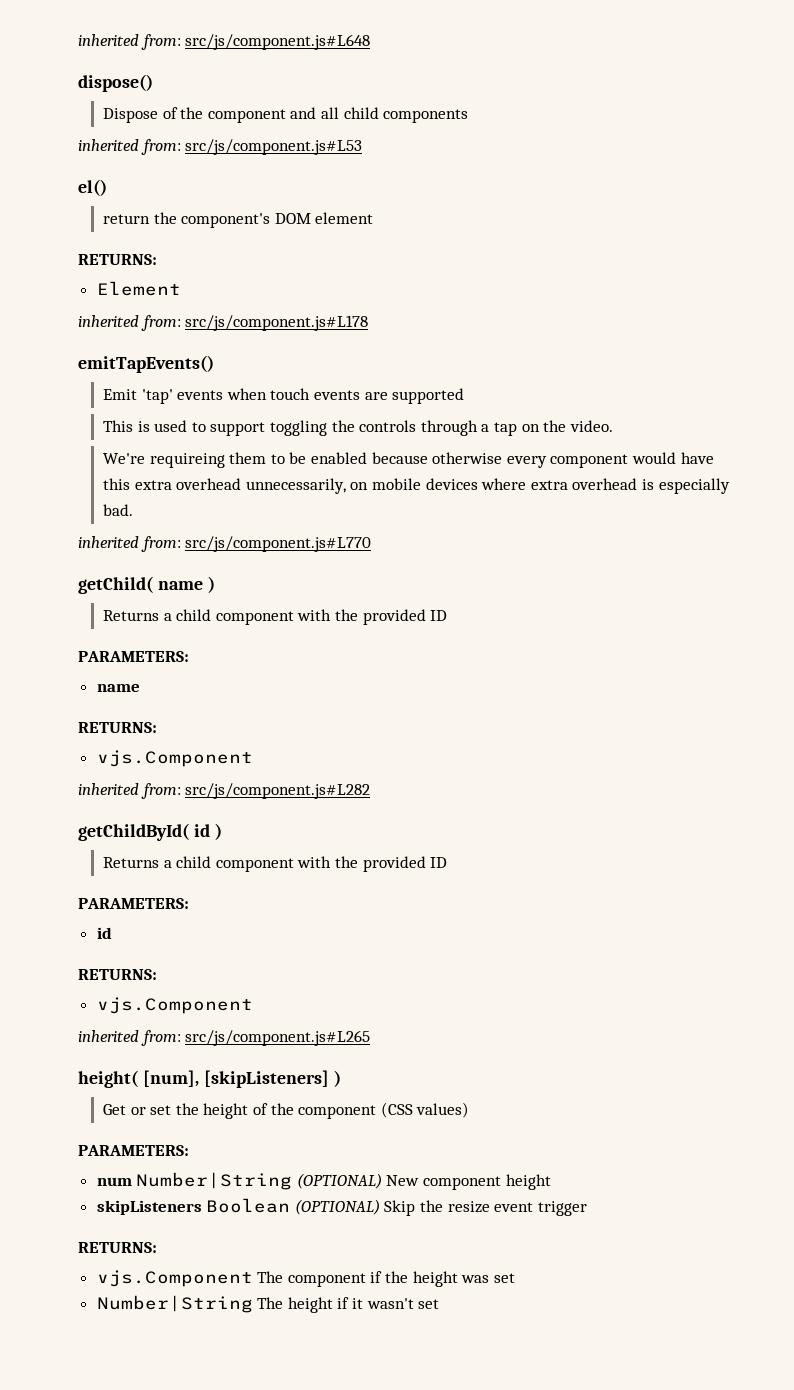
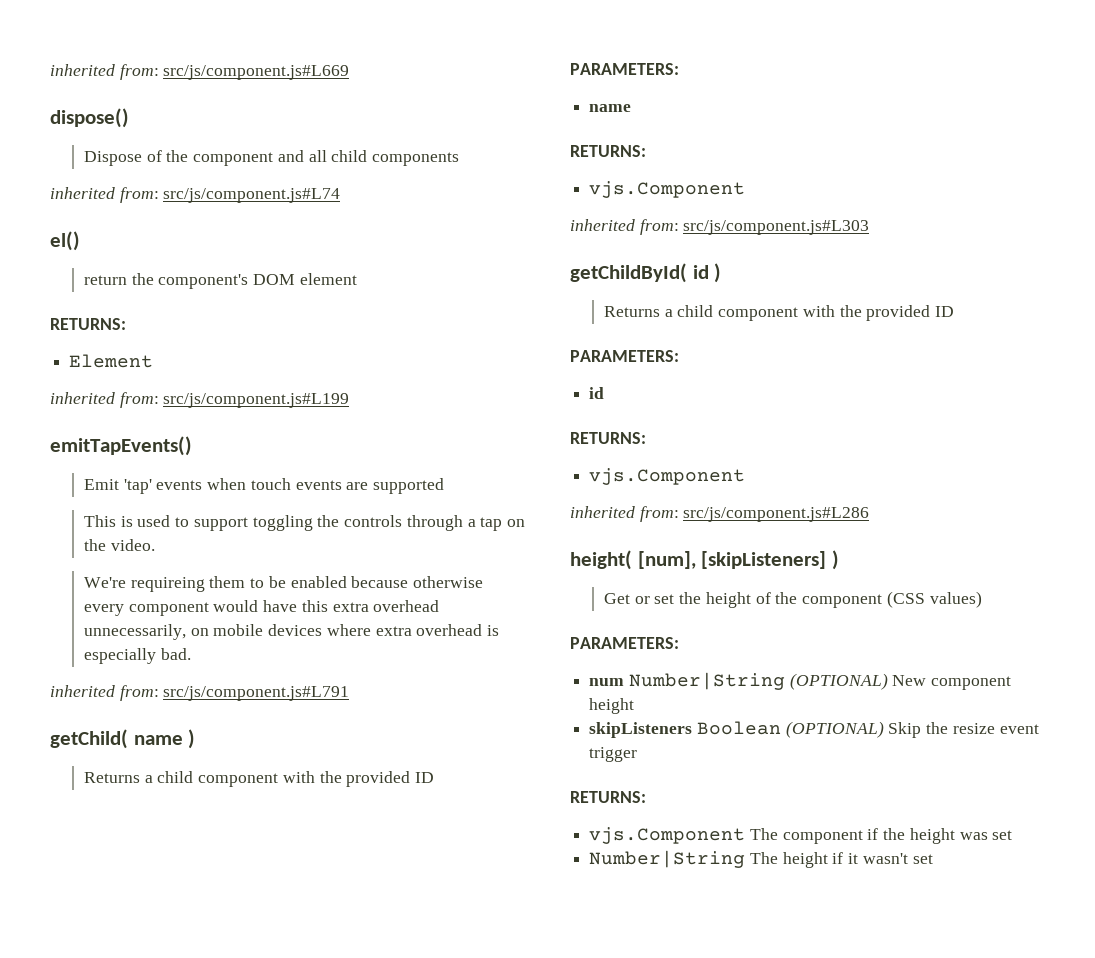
[78,34,371,50] inherited from: src/js/component.js#L648 -> [50,64,350,80] inherited from: src/js/component.js#L669
[185,139,363,155] src/js/component.js#L53 -> [163,188,341,203] src/js/component.js#L74
[185,315,369,331] src/js/component.js#L178 -> [163,393,350,408] src/js/component.js#L199
[185,536,372,552] src/js/component.js#L770 -> [163,686,350,701] src/js/component.js#L791
[185,783,371,799] src/js/component.js#L282 -> [683,220,870,235] src/js/component.js#L303
[185,1030,371,1046] src/js/component.js#L265 -> [683,507,870,522] src/js/component.js#L286

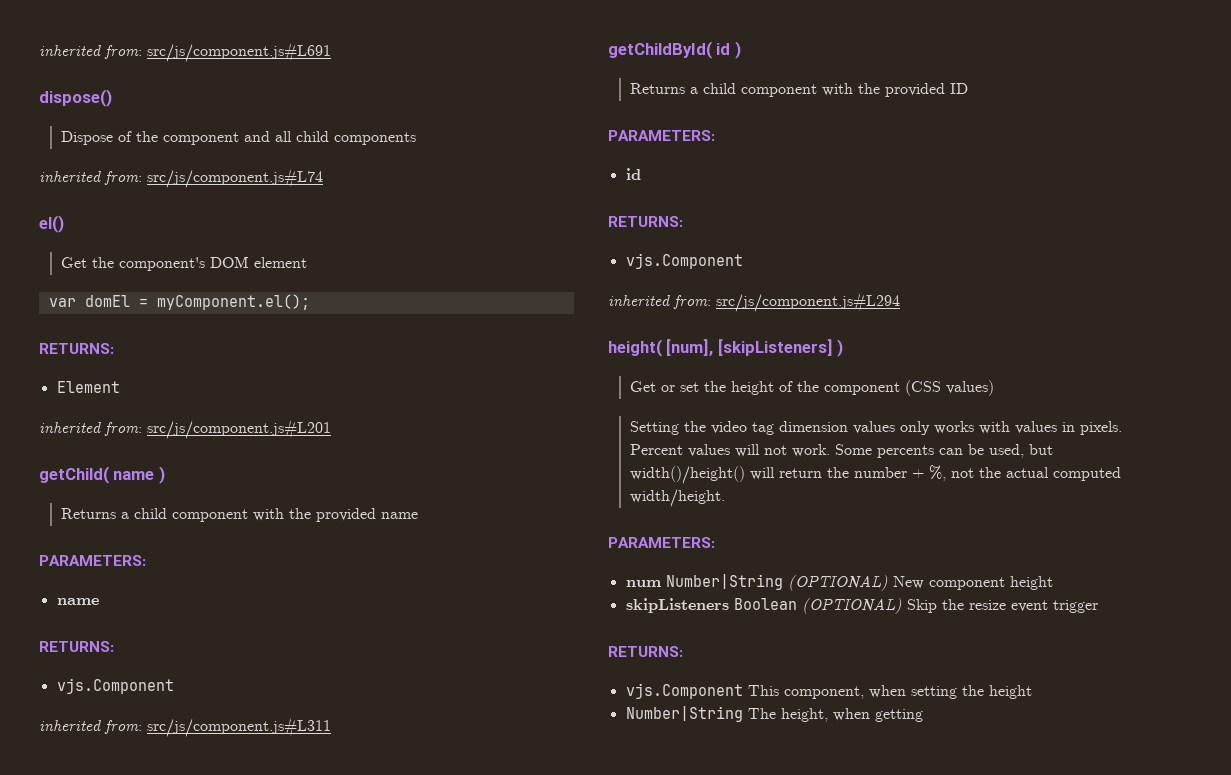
[50,64,350,80] inherited from: src/js/component.js#L669 -> [39,42,331,62] inherited from: src/js/component.js#L691
[83,275,127,285] return -> [61,257,88,268] Get
(357, 279) none -> [48,294,310,310] // var domEl = myComponent.el();
[163,393,350,408] [50,436,192,456] [83,478,445,494] [83,515,525,531] [83,539,155,551] [83,576,484,592] [83,600,440,616] [83,624,500,640] [83,648,191,664] [50,685,350,701] src/js/component.js#L199 // emitTapEvents() // Emit 'tap' events when touch events are supported // This is used to support toggling the controls through a tap on the video. // We're requireing them to be enabled because otherwise every component would have this extra overhead unnecessarily, on mobile devices where extra overhead is especially bad. // inherited from: src/js/component.js#L791 -> [147,419,331,439] src/js/component.js#L201
[415,772,435,783] ID -> [381,512,419,519] name
[683,220,870,235] src/js/component.js#L303 -> [147,717,331,737] src/js/component.js#L311
[683,507,870,522] src/js/component.js#L286 -> [716,292,900,312] src/js/component.js#L294
(982, 599) none -> [630,421,1123,435] [630,444,1054,458] [630,465,1122,484] [630,489,726,507] // Setting the video tag dimension values only works with values in pixels. Percent values will not work. Some percents can be used, but width()/height() will return the number + %, not the actual computed width/height.
[749,828,1013,844] The component if the height was set -> [747,685,1032,699] This component, when setting the height
[782,852,933,868] height if it wasn't set -> [780,708,923,722] height, when getting

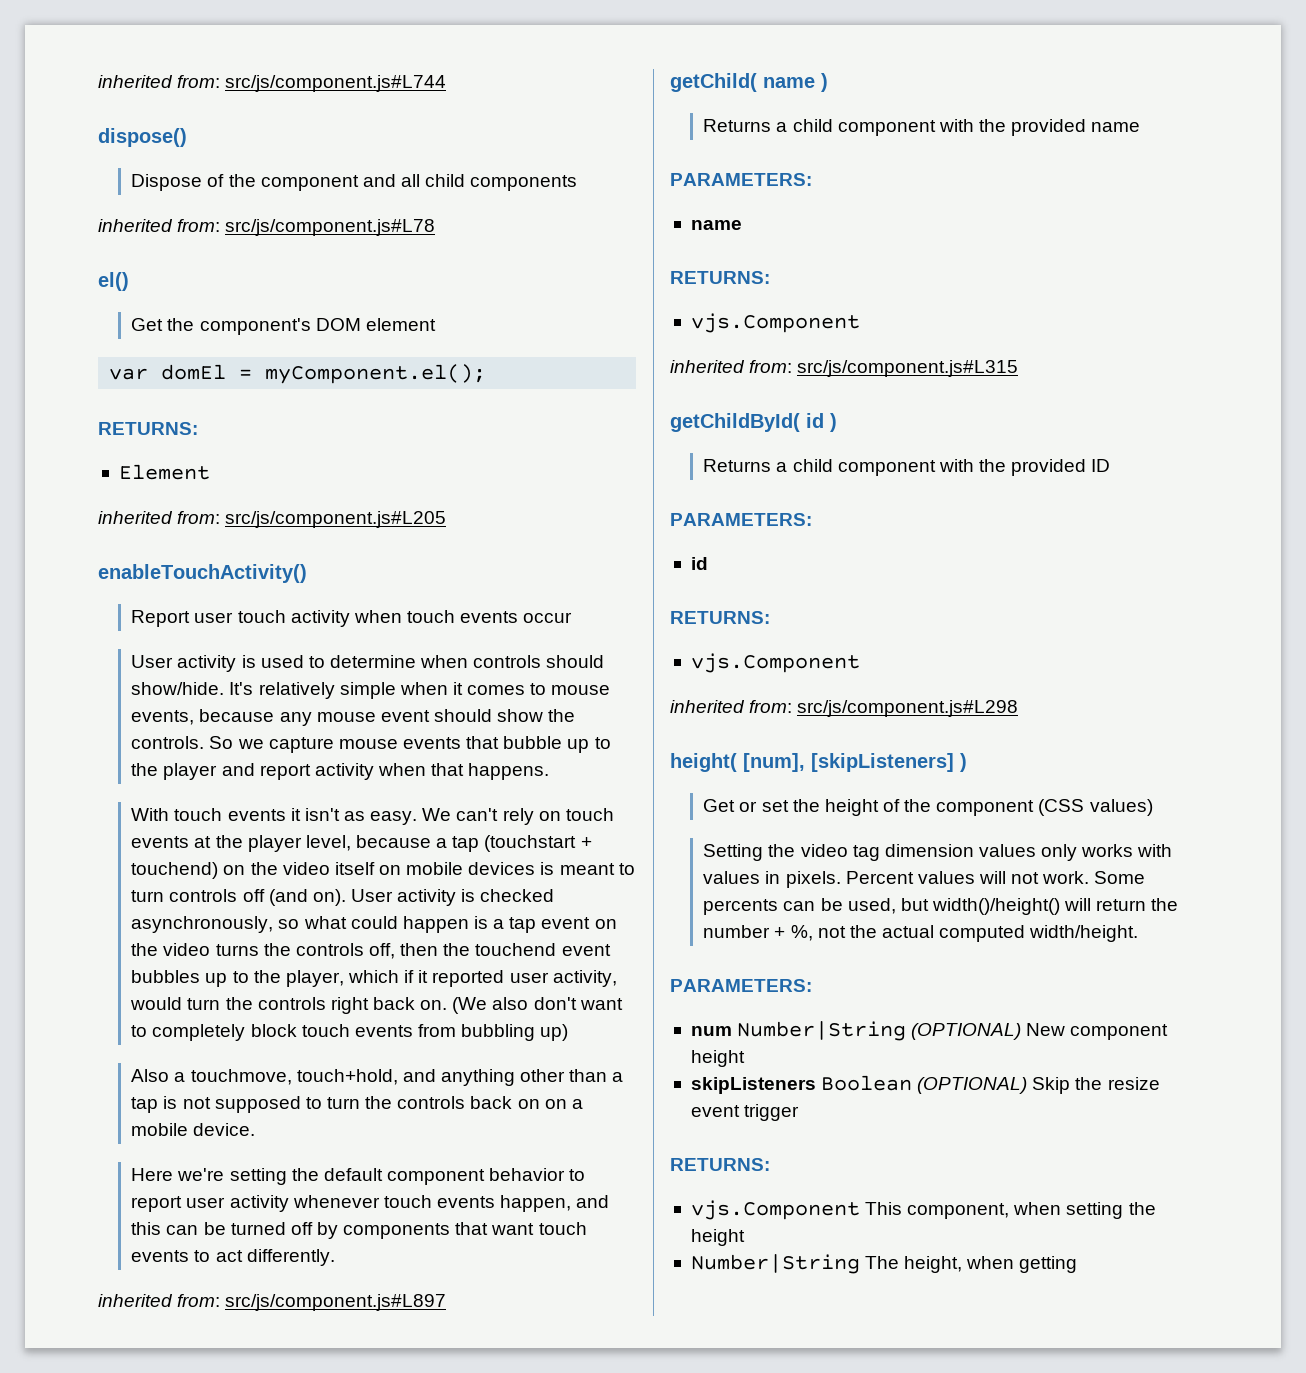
[39,42,331,62] inherited from: src/js/component.js#L691 -> [98,75,447,92] inherited from: src/js/component.js#L744
[147,168,323,188] src/js/component.js#L74 -> [225,219,436,236] src/js/component.js#L78
[147,419,331,439] src/js/component.js#L201 -> [225,511,447,528] [98,564,307,583] [131,610,573,627] [131,655,605,672] [131,682,611,699] [131,709,576,726] [131,736,611,753] [131,763,550,780] [131,808,614,825] [131,835,592,852] [131,862,635,879] [131,889,555,906] [131,916,617,933] [131,943,611,959] [131,970,617,987] [130,997,623,1014] [131,1024,569,1041] [131,1069,624,1086] [131,1096,583,1113] [131,1123,256,1136] [131,1168,586,1185] [131,1195,610,1212] [131,1222,587,1239] [131,1249,335,1266] [98,1294,447,1311] src/js/component.js#L205 // enableTouchActivity() // Report user touch activity when touch events occur // User activity is used to determine when controls should show/hide. It's relatively simple when it comes to mouse events, because any mouse event should show the controls. So we capture mouse events that bubble up to the player and report activity when that happens. // With touch events it isn't as easy. We can't rely on touch events at the player level, because a tap (touchstart + touchend) on the video itself on mobile devices is meant to turn controls off (and on). User activity is checked asynchronously, so what could happen is a tap event on the video turns the controls off, then the touchend event bubbles up to the player, which if it reported user activity, would turn the controls right back on. (We also don't want to completely block touch events from bubbling up) // Also a touchmove, touch+hold, and anything other than a tap is not supposed to turn the controls back on on a mobile device. // Here we're setting the default component behavior to report user activity whenever touch events happen, and this can be turned off by components that want touch events to act differently. // inherited from: src/js/component.js#L897
[147,717,331,737] src/js/component.js#L311 -> [797,360,1019,377] src/js/component.js#L315
[716,292,900,312] src/js/component.js#L294 -> [797,700,1019,717] src/js/component.js#L298

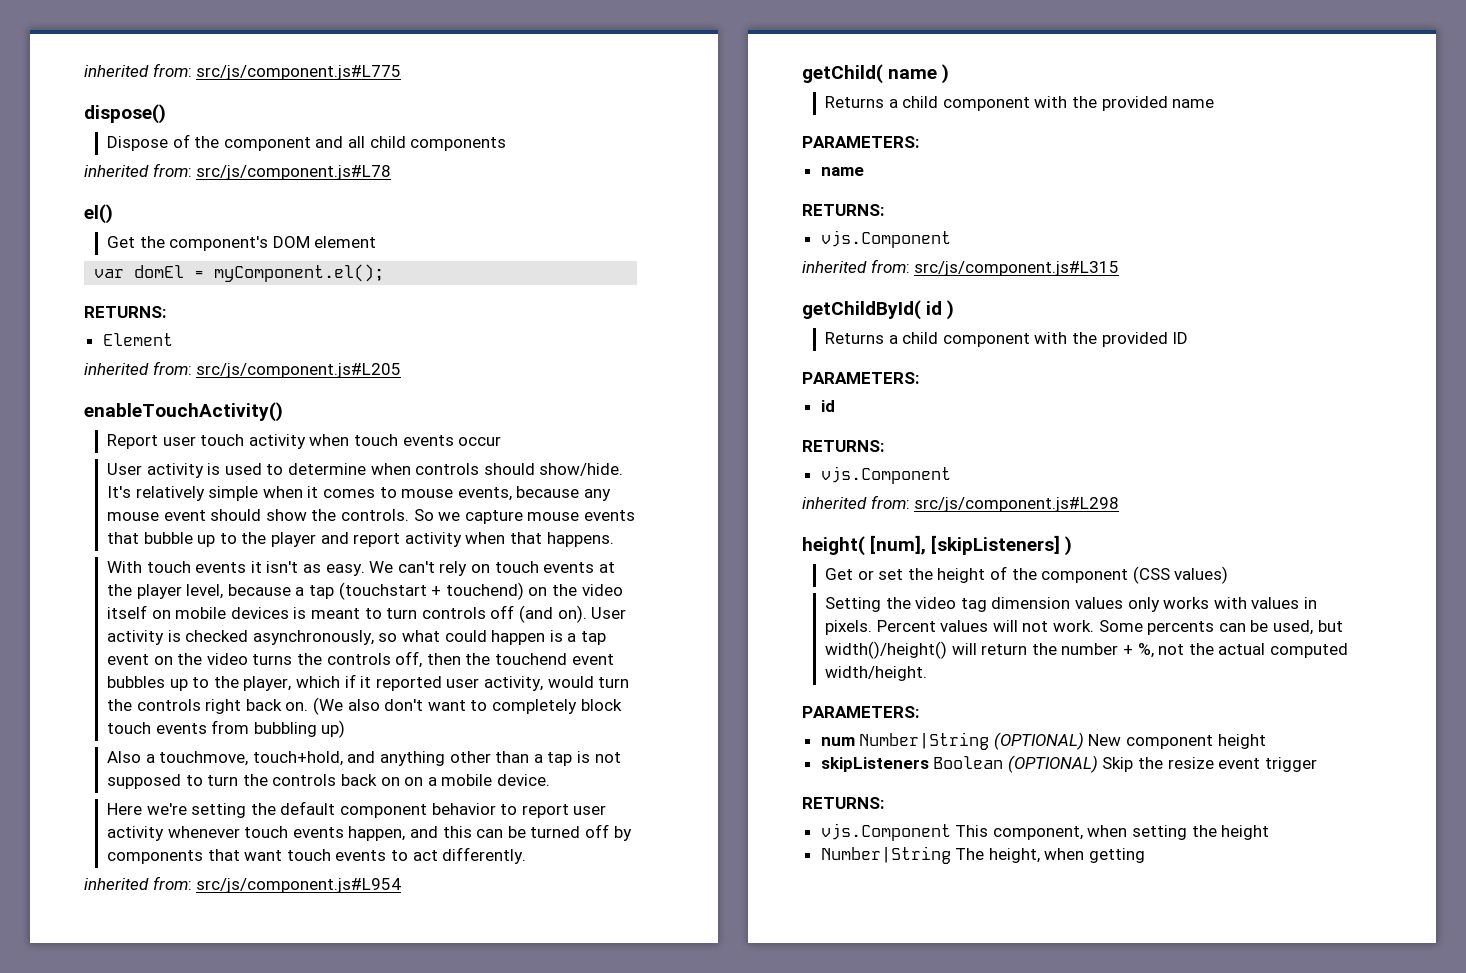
[98,75,447,92] inherited from: src/js/component.js#L744 -> [84,63,402,80] inherited from: src/js/component.js#L775
[225,1294,447,1311] src/js/component.js#L897 -> [196,878,402,893] src/js/component.js#L954

